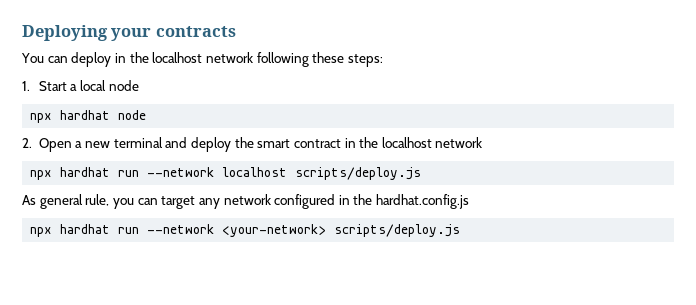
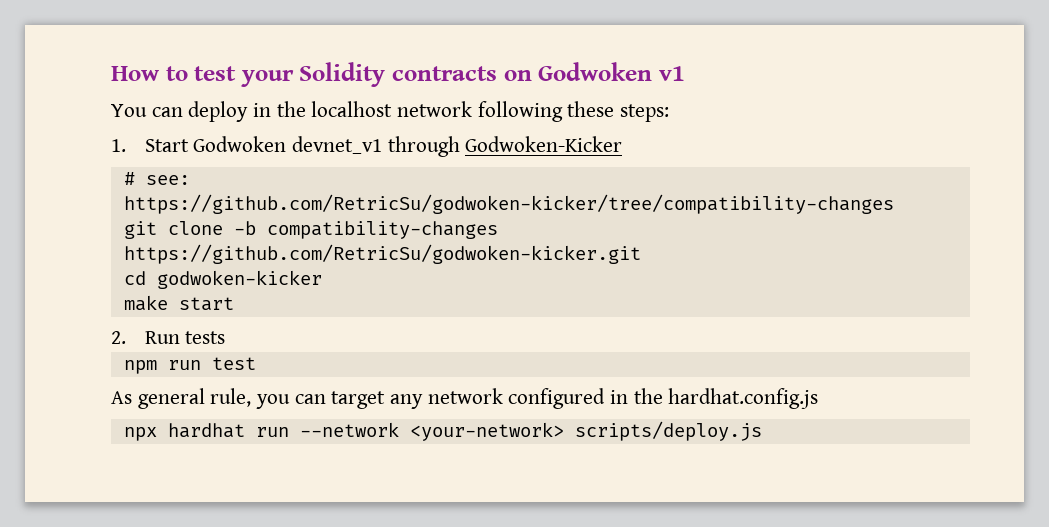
[22,25,236,41] Deploying your contracts -> [111,62,685,87] How to test your Solidity contracts on Godwoken v1
[70,80,139,91] [30,110,147,123] [22,137,483,152] [30,167,422,180] a local node // npx hardhat node // 2. Open a new terminal and deploy the smart contract in the localhost network // npx hardhat run --network localhost scripts/deploy.js -> [193,136,623,157] [123,172,190,185] [123,194,894,214] [123,221,498,239] [123,244,641,264] [123,270,322,289] [123,295,234,311] [111,331,226,344] [123,357,256,374] Godwoken devnet_v1 through Godwoken-Kicker // # see: https://github.com/RetricSu/godwoken-kicker/tree/compatibility-changes // git clone -b compatibility-changes https://github.com/RetricSu/godwoken-kicker.git // cd godwoken-kicker // make start // 2. Run tests // npm run test

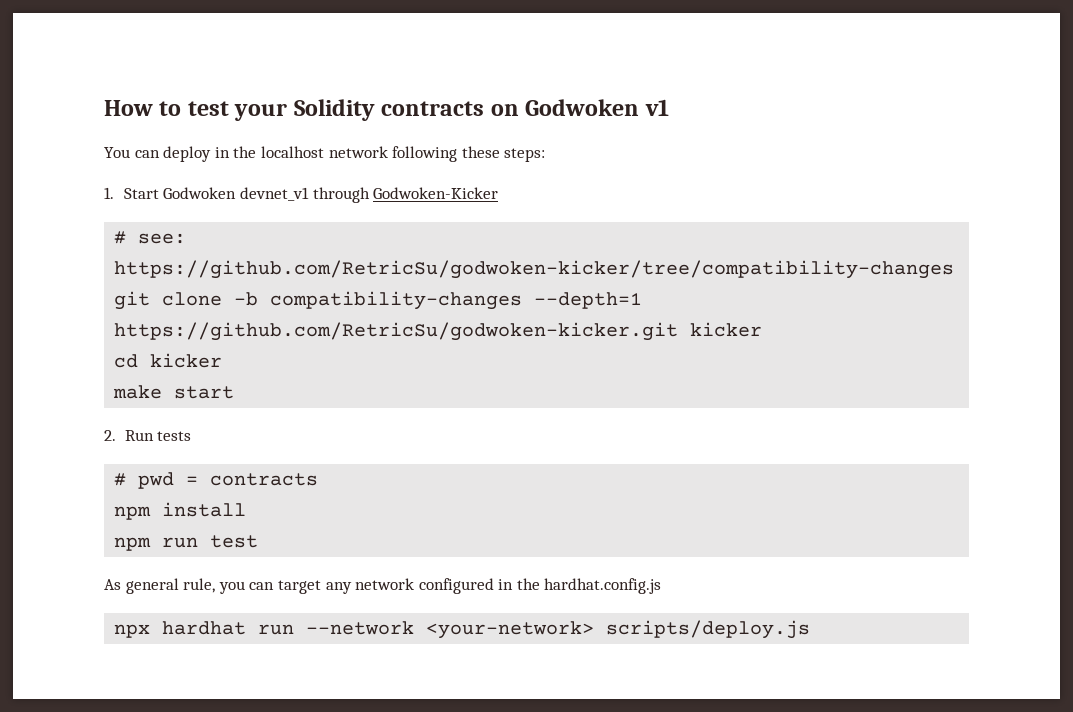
(498, 230) none -> [534,292,643,309] --depth=1
(641, 254) none -> [690,322,763,337] kicker
[156,270,322,289] godwoken-kicker -> [150,353,223,368] kicker
(226, 337) none -> [114,472,319,489] [114,502,247,520] // # pwd = contracts // npm install

